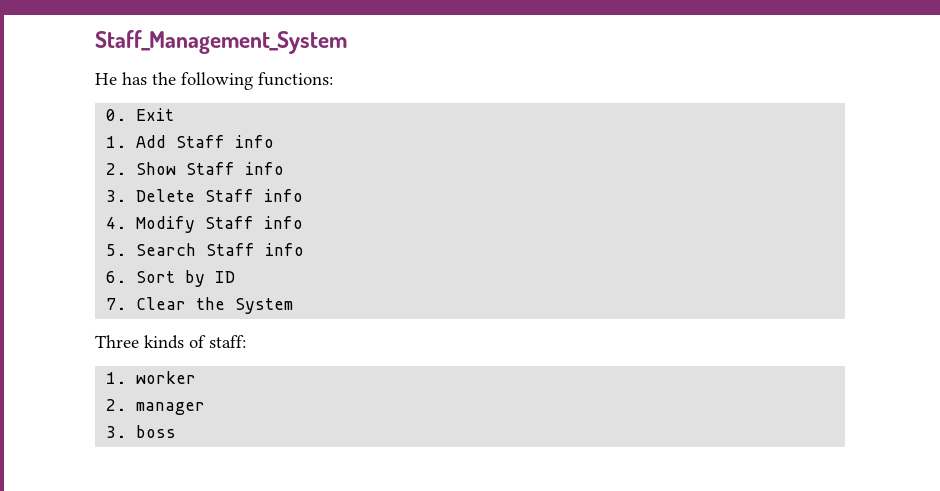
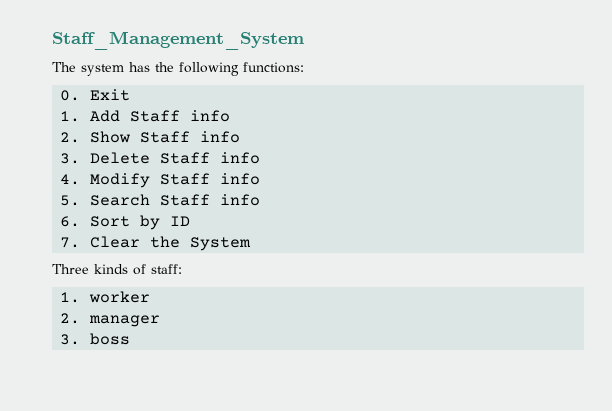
[95,73,117,85] He -> [52,62,124,76] The system

